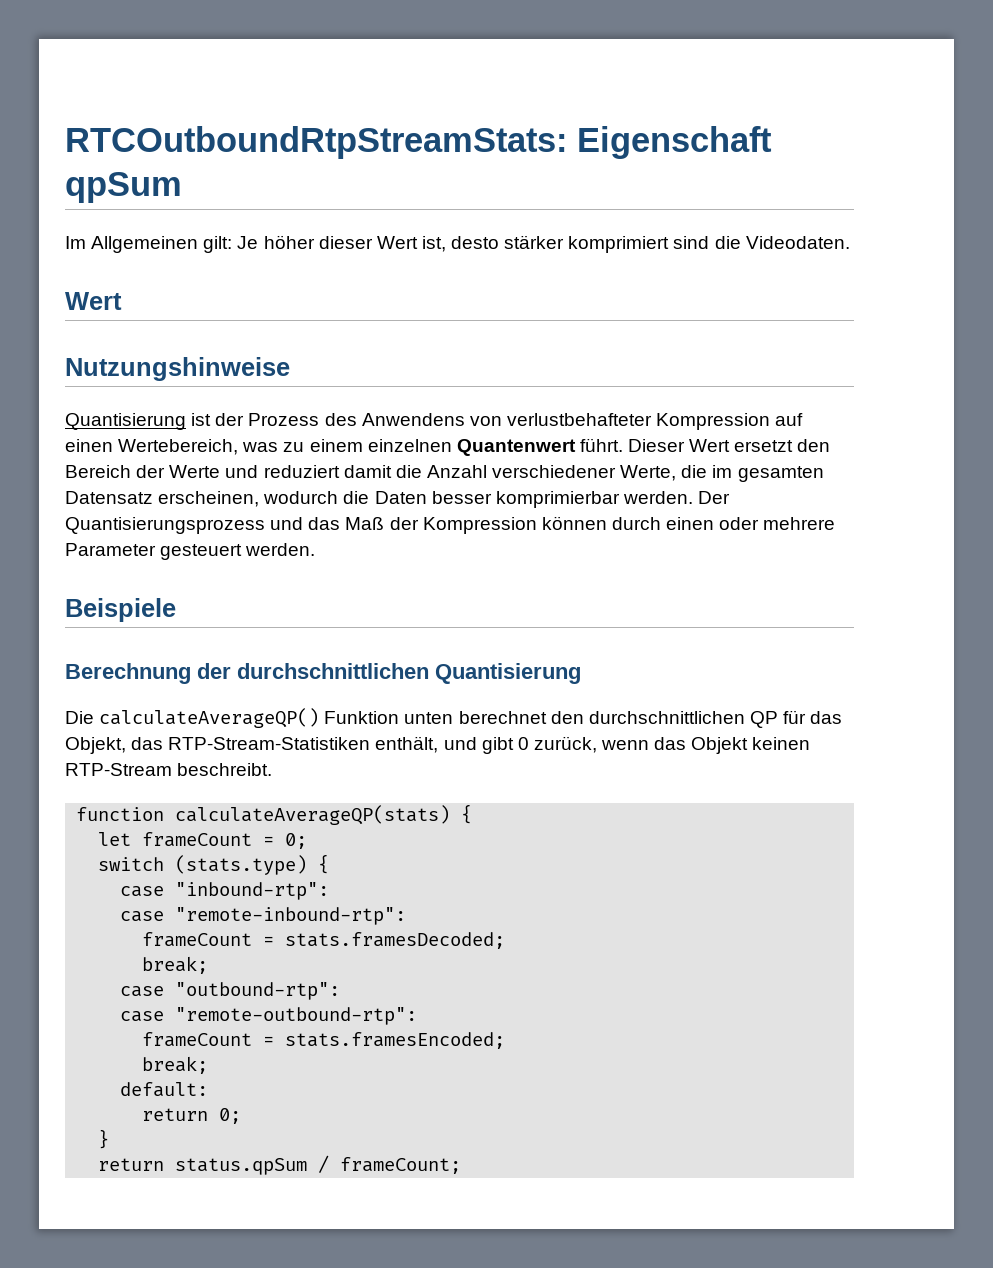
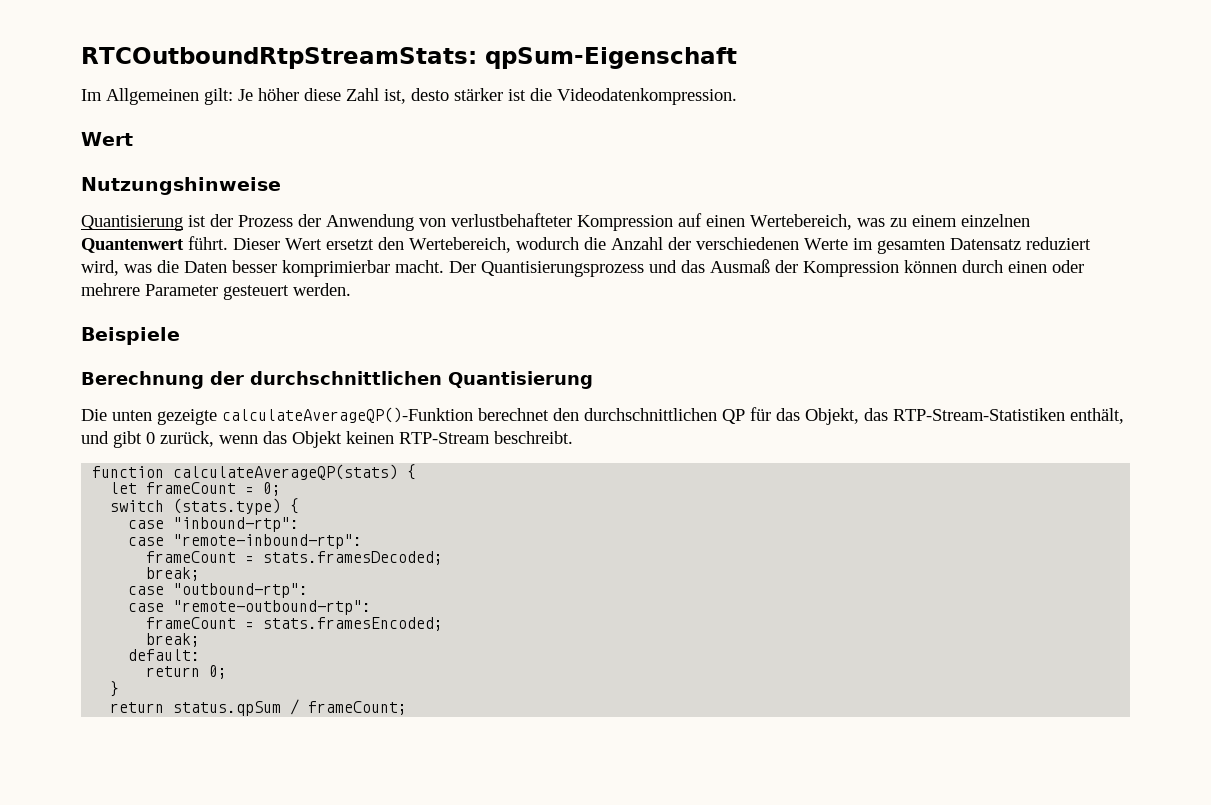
[577,126,772,159] [65,172,182,203] Eigenschaft qpSum -> [484,47,737,69] qpSum-Eigenschaft
[318,236,418,249] dieser Wert -> [304,88,379,101] diese Zahl
[568,236,850,253] komprimiert sind die Videodaten. -> [508,88,737,105] ist die Videodatenkompression.
[324,413,465,426] des Anwendens -> [298,214,414,231] der Anwendung
[65,465,824,482] [65,491,339,507] Bereich der Werte und reduziert damit die Anzahl verschiedener Werte, die im gesamten Datensatz erscheinen, wodurch -> [409,237,1091,254] [81,260,152,276] Wertebereich, wodurch die Anzahl der verschiedenen Werte im gesamten Datensatz reduziert wird, was
[622,491,693,504] werden. -> [395,260,444,273] macht.
[345,517,385,530] Maß -> [710,259,770,273] Ausmaß
[99,708,454,728] calculateAverageQP() Funktion unten -> [112,407,473,425] unten gezeigte calculateAverageQP()-Funktion

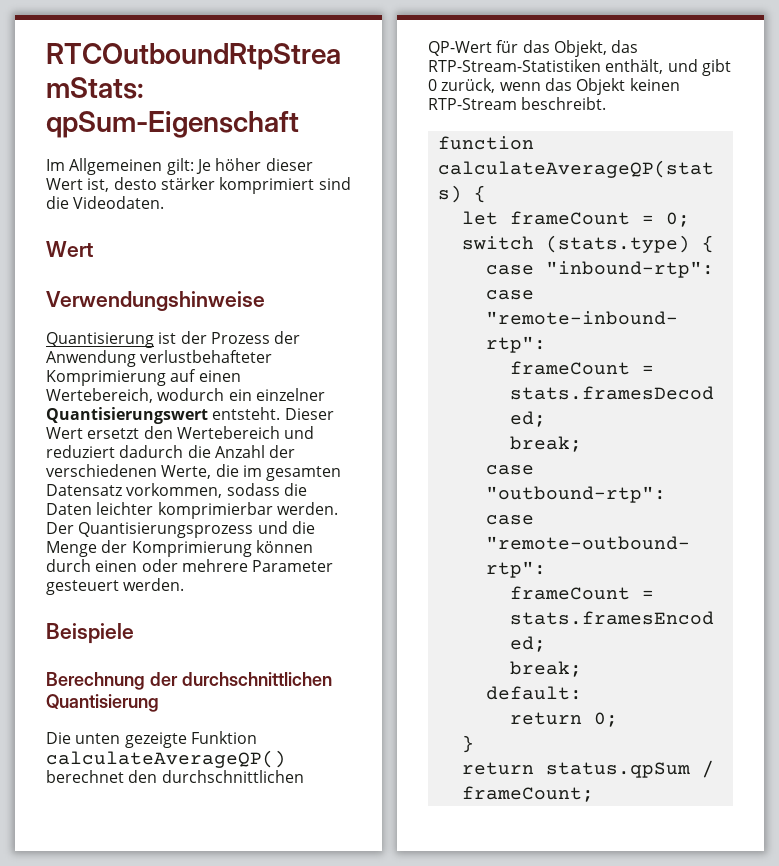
[304,88,379,101] diese Zahl -> [265,158,313,171] [46,178,83,190] dieser Wert
[508,88,737,105] ist die Videodatenkompression. -> [219,177,351,194] [46,196,165,209] komprimiert sind die Videodaten.
[81,177,281,195] Nutzungshinweise -> [46,291,265,311] Verwendungshinweise
[419,213,1030,231] [81,236,579,253] von verlustbehafteter Kompression auf einen Wertebereich, was zu einem einzelnen Quantenwert führt. Dieser Wert ersetzt den Wertebereich, wodurch -> [140,350,273,363] [46,369,241,386] [46,388,325,403] [46,407,334,424] [46,426,315,439] [46,445,184,458] verlustbehafteter Komprimierung auf einen Wertebereich, wodurch ein einzelner Quantisierungswert entsteht. Dieser Wert ersetzt den Wertebereich und reduziert dadurch
[804,238,848,250] Werte -> [161,464,239,479] Werte, die
[1026,237,1091,250] [81,259,899,277] reduziert wird, was die Daten besser komprimierbar macht. Der Quantisierungsprozess und das Ausmaß der Kompression -> [126,483,307,498] [46,502,338,519] [46,521,315,538] [46,540,252,557] vorkommen, sodass die Daten leichter komprimierbar werden. Der Quantisierungsprozess und die Menge der Komprimierung
[222,407,473,423] calculateAverageQP()-Funktion -> [190,731,257,744] [46,750,286,768] Funktion calculateAverageQP()
[722,409,745,424] QP -> [428,41,492,56] QP-Wert

